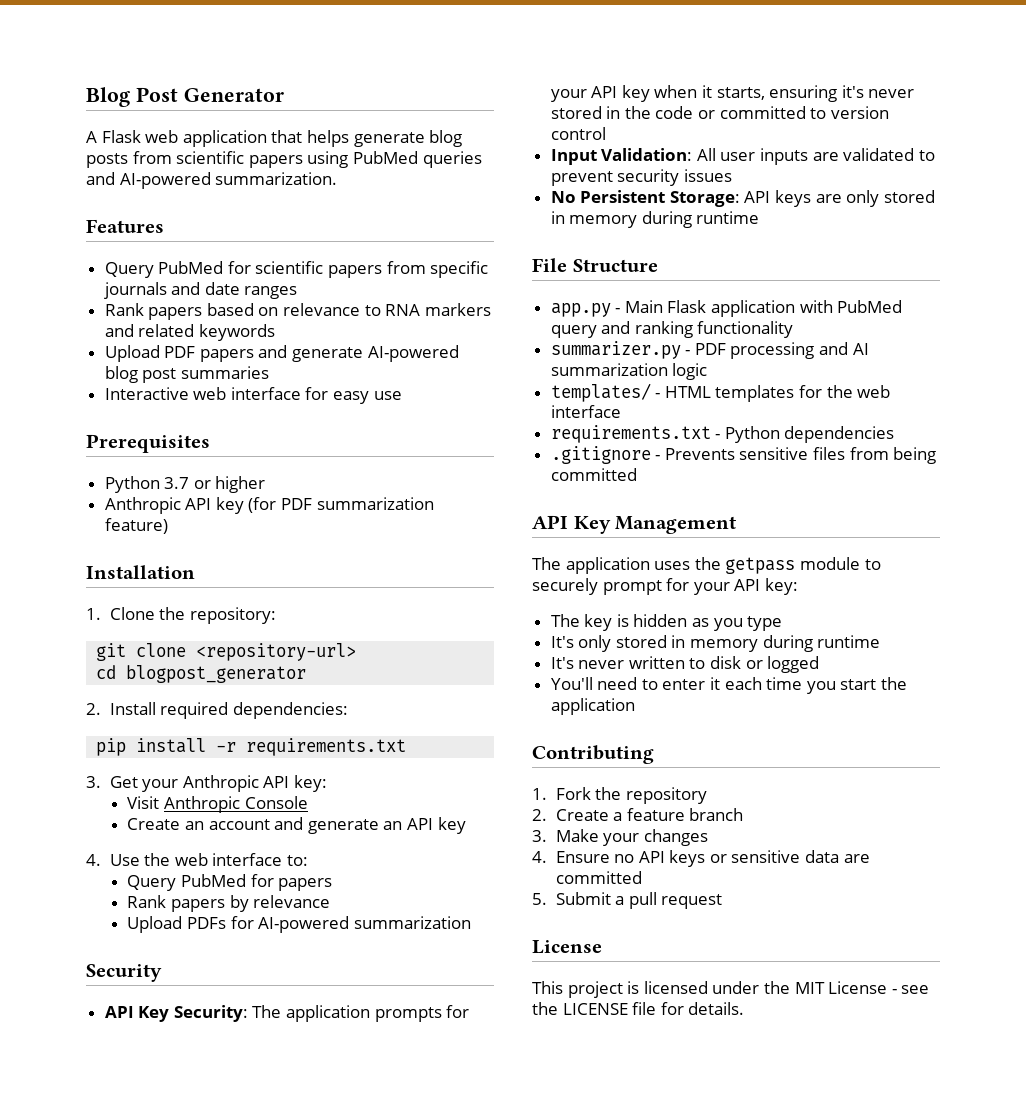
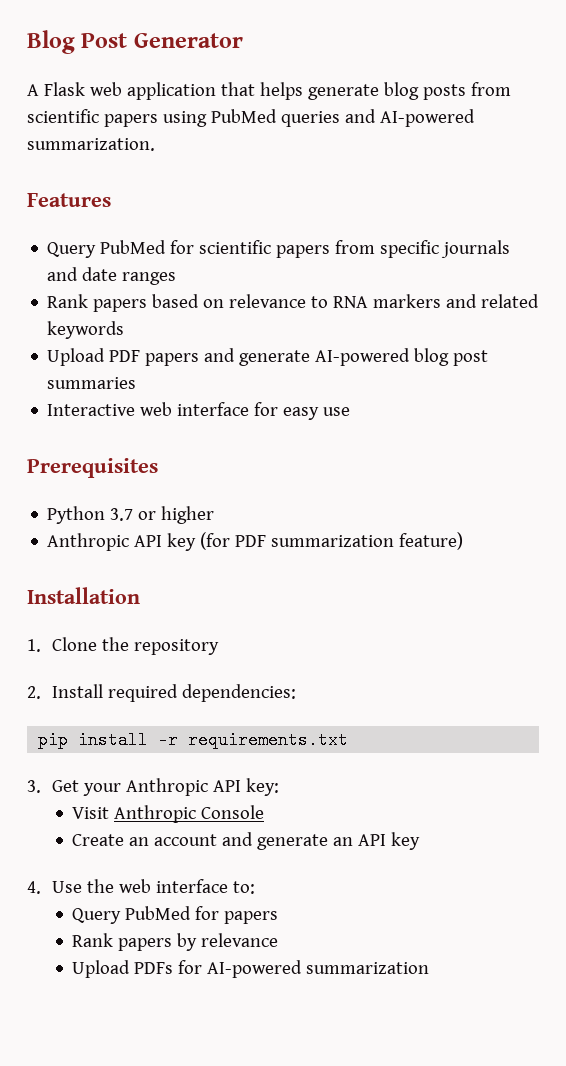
[189,607,276,624] [96,643,357,661] [96,665,307,683] repository: // git clone <repository-url> // cd blogpost_generator -> [134,639,220,655] repository
[86,964,162,982] [104,1005,470,1022] [550,85,915,102] [550,106,889,119] [550,127,606,140] [550,148,935,165] [550,169,732,186] [550,190,935,207] [550,211,760,228] [532,258,658,272] [550,300,903,317] [550,321,794,338] [550,341,869,359] [550,363,708,380] [550,383,891,402] [550,405,621,418] [550,425,895,443] [550,446,937,464] [550,468,637,481] [532,515,737,534] [532,557,881,574] [532,578,798,595] [550,614,783,631] [550,635,881,652] [550,656,820,673] [550,677,907,694] [550,698,635,715] [532,745,654,764] [532,787,707,804] [532,808,744,821] [532,829,708,846] [532,850,870,867] [555,871,642,884] [532,892,723,909] [532,940,602,954] [532,981,930,998] [532,1002,745,1015] // Security // API Key Security: The application prompts for your API key when it starts, ensuring it's never stored in the code or committed to version control // Input Validation: All user inputs are validated to prevent security issues // No Persistent Storage: API keys are only stored in memory during runtime // File Structure // app.py - Main Flask application with PubMed query and ranking functionality // summarizer.py - PDF processing and AI summarization logic // templates/ - HTML templates for the web interface // requirements.txt - Python dependencies // .gitignore - Prevents sensitive files from being committed // API Key Management // The application uses the getpass module to securely prompt for your API key: // The key is hidden as you type // It's only stored in memory during runtime // It's never written to disk or logged // You'll need to enter it each time you start the application // Contributing // 1. Fork the repository // 2. Create a feature branch // 3. Make your changes // 4. Ensure no API keys or sensitive data are committed // 5. Submit a pull request // License // This project is licensed under the MIT License - see the LICENSE file for details. -> (430, 968) none

